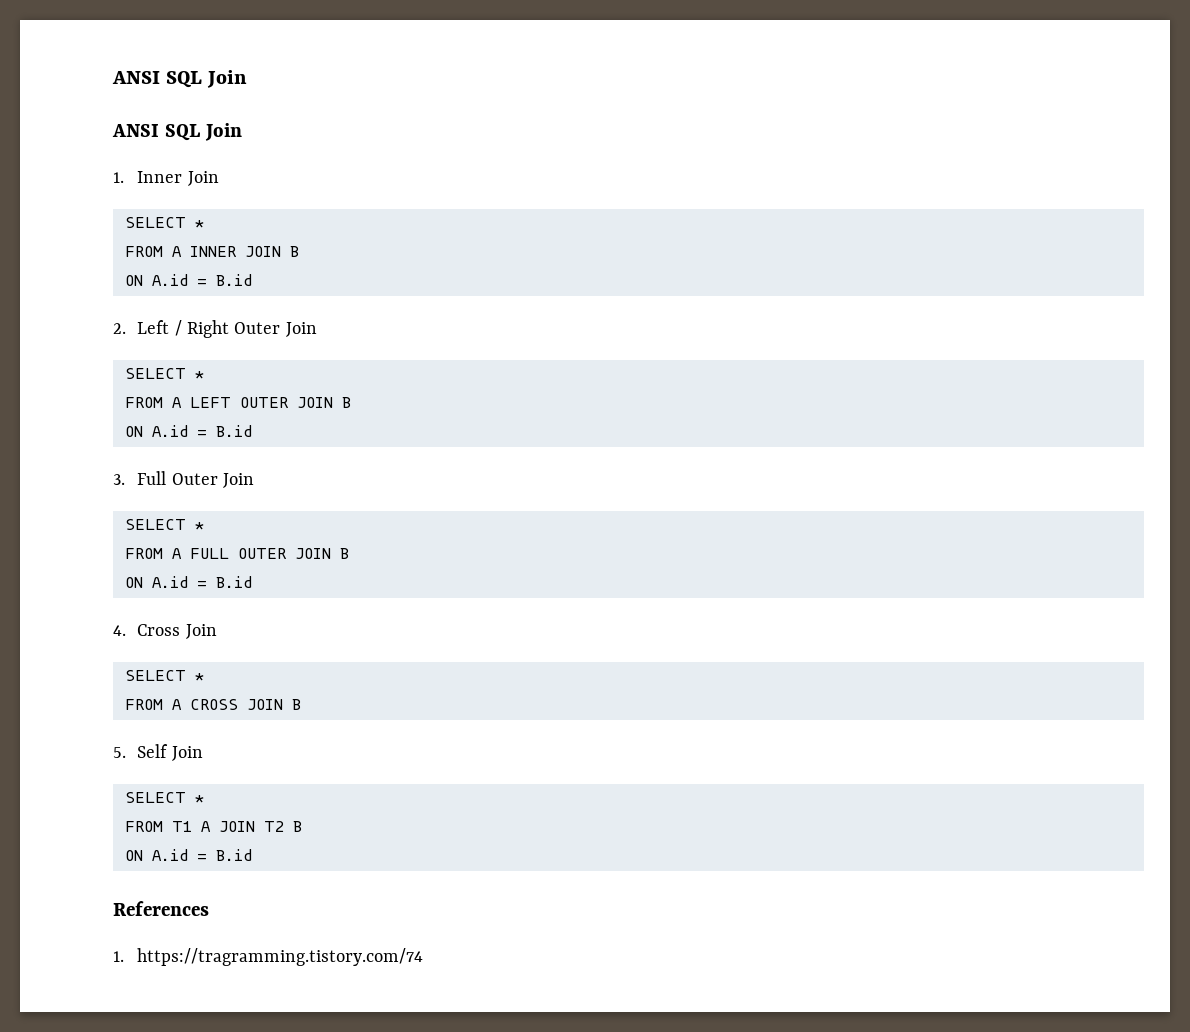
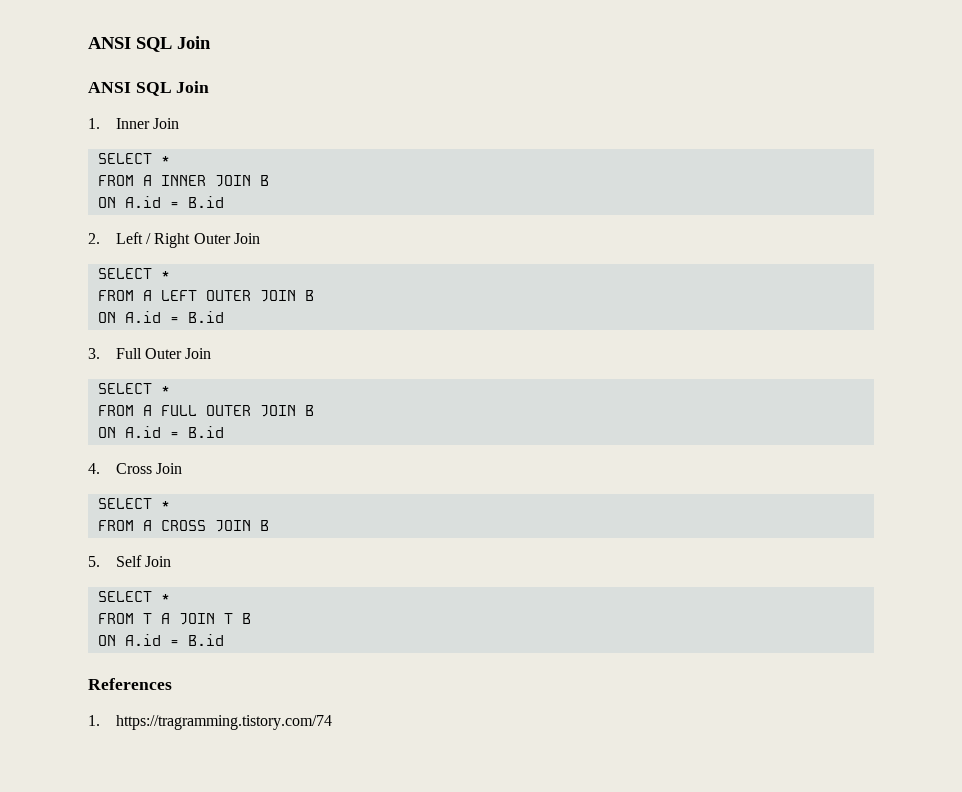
[172,821,192,832] T1 -> [142,613,152,624] T
[264,821,284,832] T2 -> [223,613,233,624] T

